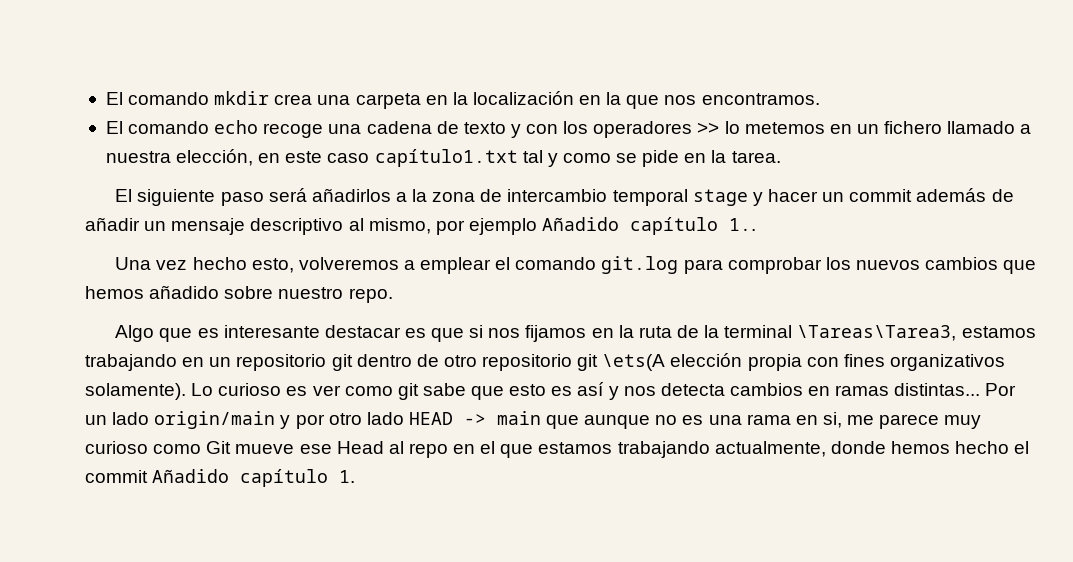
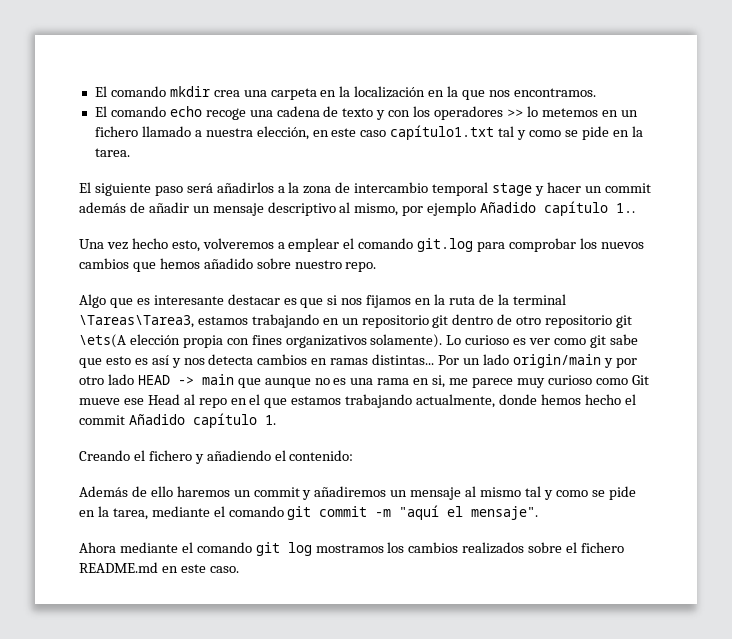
(356, 476) none -> [79,450,354,464] [79,486,636,500] [79,505,539,520] [79,542,625,556] [79,562,239,573] // Creando el fichero y añadiendo el contenido: // Además de ello haremos un commit y añadiremos un mensaje al mismo tal y como se pide en la tarea, mediante el comando git commit -m "aquí el mensaje". // Ahora mediante el comando git log mostramos los cambios realizados sobre el fichero README.md en este caso.

